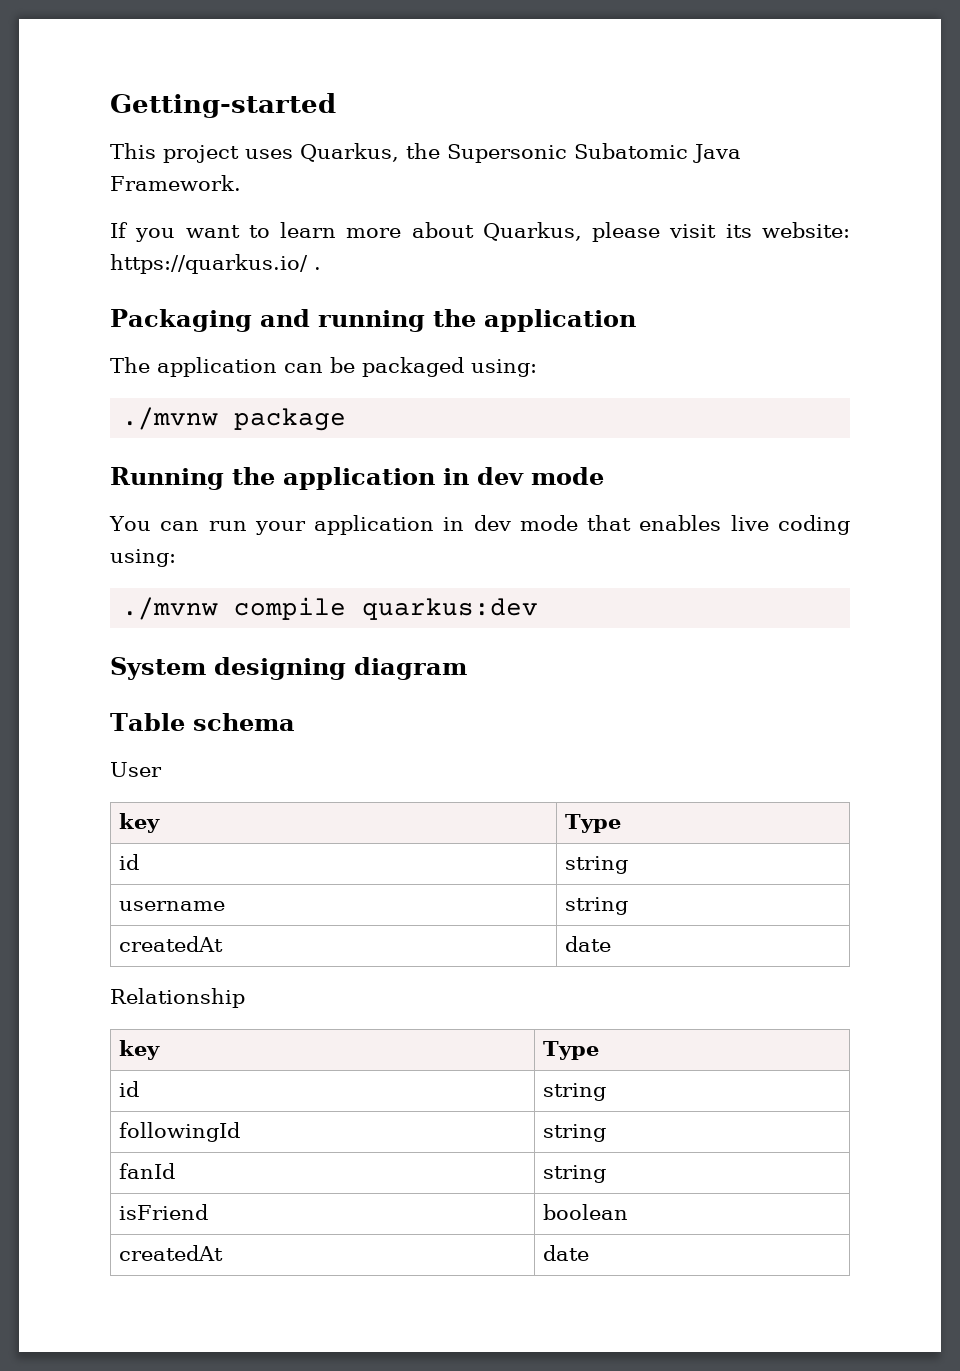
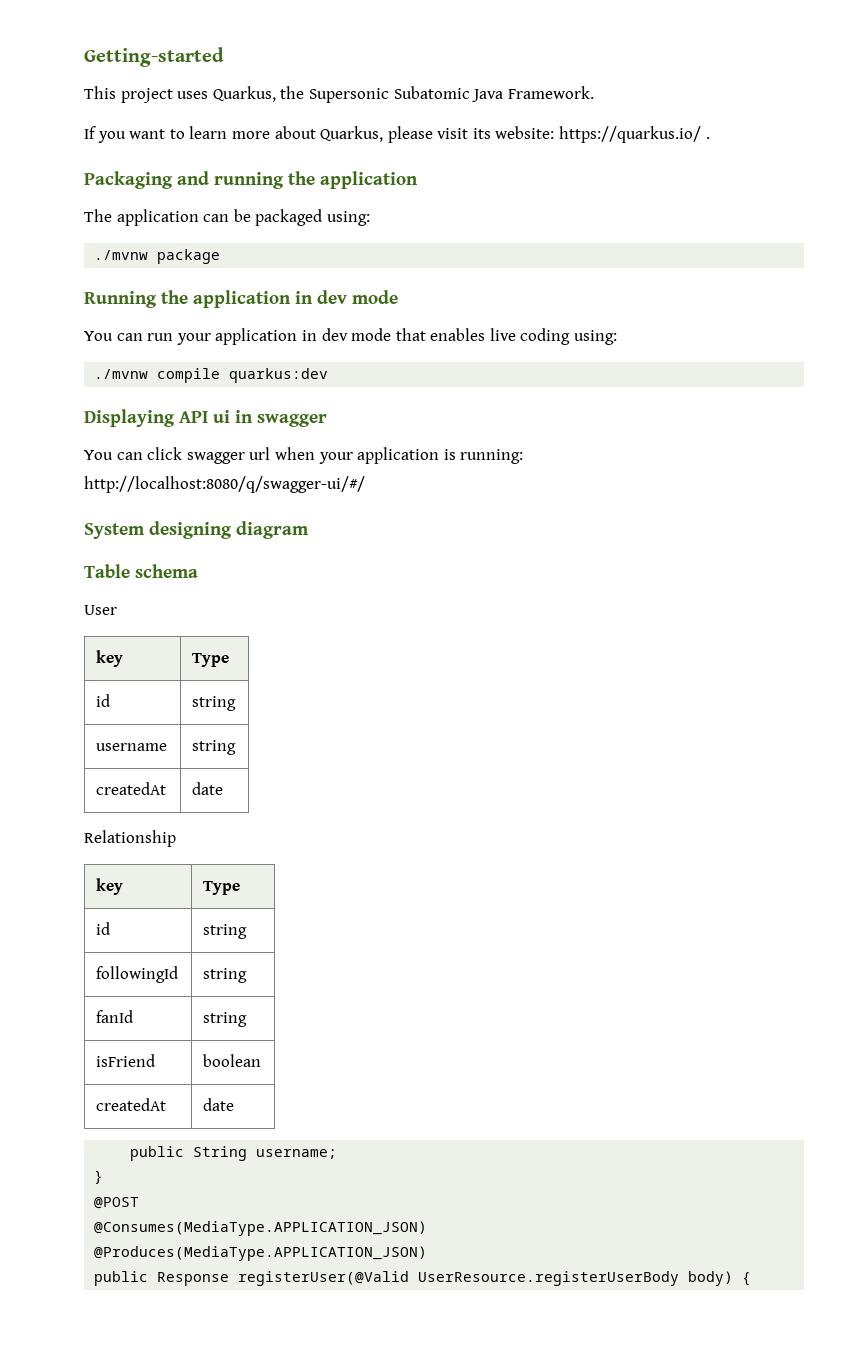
(539, 609) none -> [84,409,327,427] [84,447,524,464] [84,476,365,493] // Displaying API ui in swagger // You can click swagger url when your application is running: http://localhost:8080/q/swagger-ui/#/
(589, 1253) none -> [130,1146,338,1161] [94,1170,104,1184] [94,1197,140,1209] [94,1221,428,1236] [94,1246,428,1261] [94,1271,752,1286] // public String username; // } // @POST // @Consumes(MediaType.APPLICATION_JSON) // @Produces(MediaType.APPLICATION_JSON) // public Response registerUser(@Valid UserResource.registerUserBody body) {

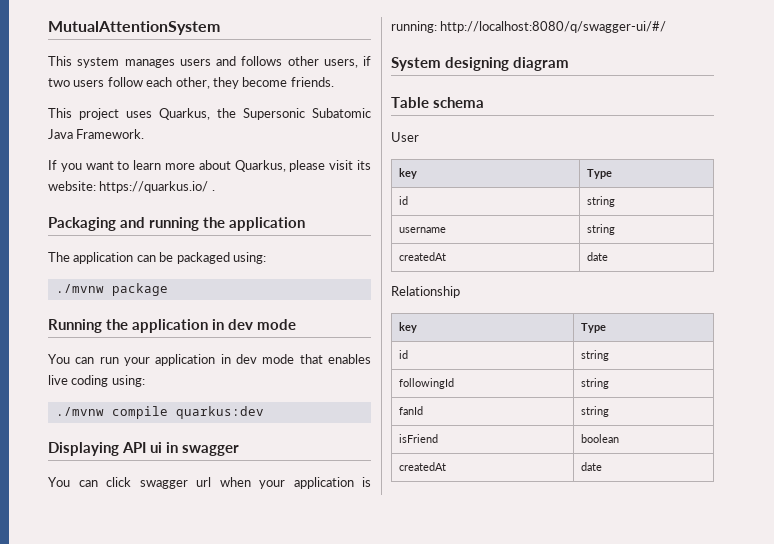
[84,47,224,67] Getting-started -> [48,21,220,35] [48,56,371,68] [48,77,334,89] MutualAttentionSystem // This system manages users and follows other users, if two users follow each other, they become friends.
[130,1146,338,1161] [94,1170,104,1184] [94,1197,140,1209] [94,1221,428,1236] [94,1246,428,1261] [94,1271,752,1286] // public String username; // } // @POST // @Consumes(MediaType.APPLICATION_JSON) // @Produces(MediaType.APPLICATION_JSON) // public Response registerUser(@Valid UserResource.registerUserBody body) { -> (603, 466) none

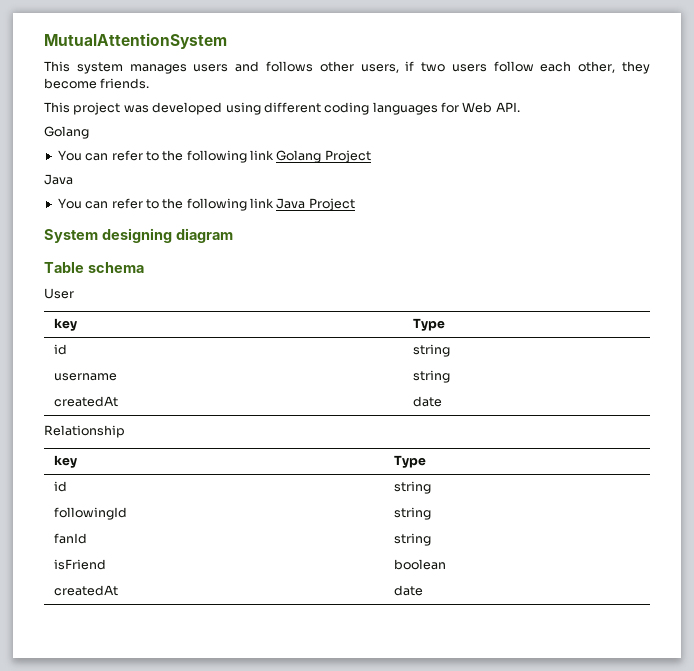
[126,108,371,120] [48,129,145,139] [48,160,372,172] [48,181,215,193] [48,217,305,231] [48,252,266,264] [55,283,168,296] [48,319,296,333] [48,354,371,366] [48,375,145,387] [55,406,264,419] [48,442,239,456] [48,477,371,489] [391,21,667,33] uses Quarkus, the Supersonic Subatomic Java Framework. // If you want to learn more about Quarkus, please visit its website: https://quarkus.io/ . // Packaging and running the application // The application can be packaged using: // ./mvnw package // Running the application in dev mode // You can run your application in dev mode that enables live coding using: // ./mvnw compile quarkus:dev // Displaying API ui in swagger // You can click swagger url when your application is running: http://localhost:8080/q/swagger-ui/#/ -> [123,102,520,115] [44,126,89,139] [57,150,371,163] [44,174,73,185] [57,198,355,211] was developed using different coding languages for Web API. // Golang // You can refer to the following link Golang Project // Java // You can refer to the following link Java Project

